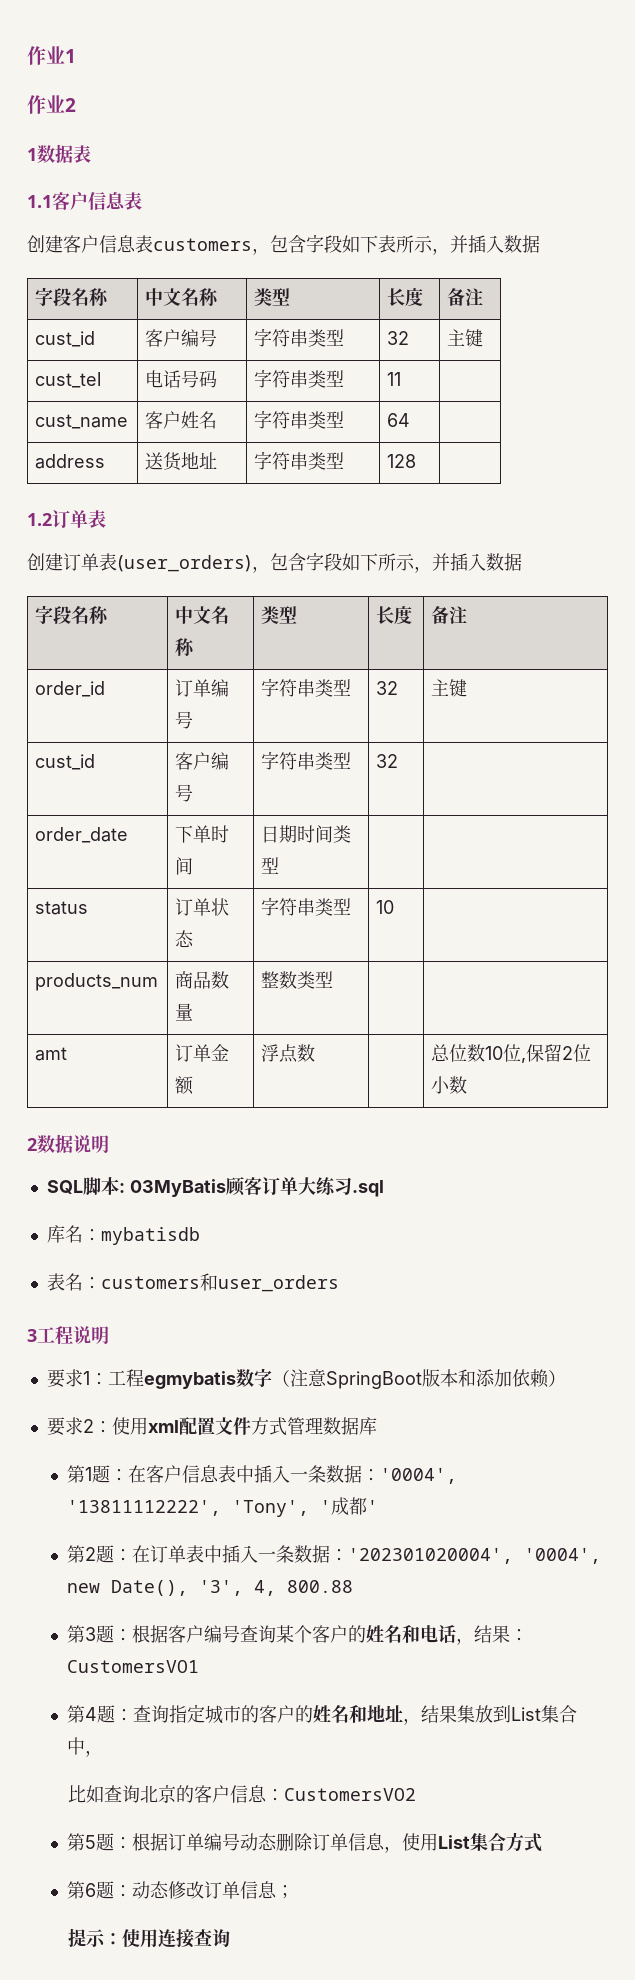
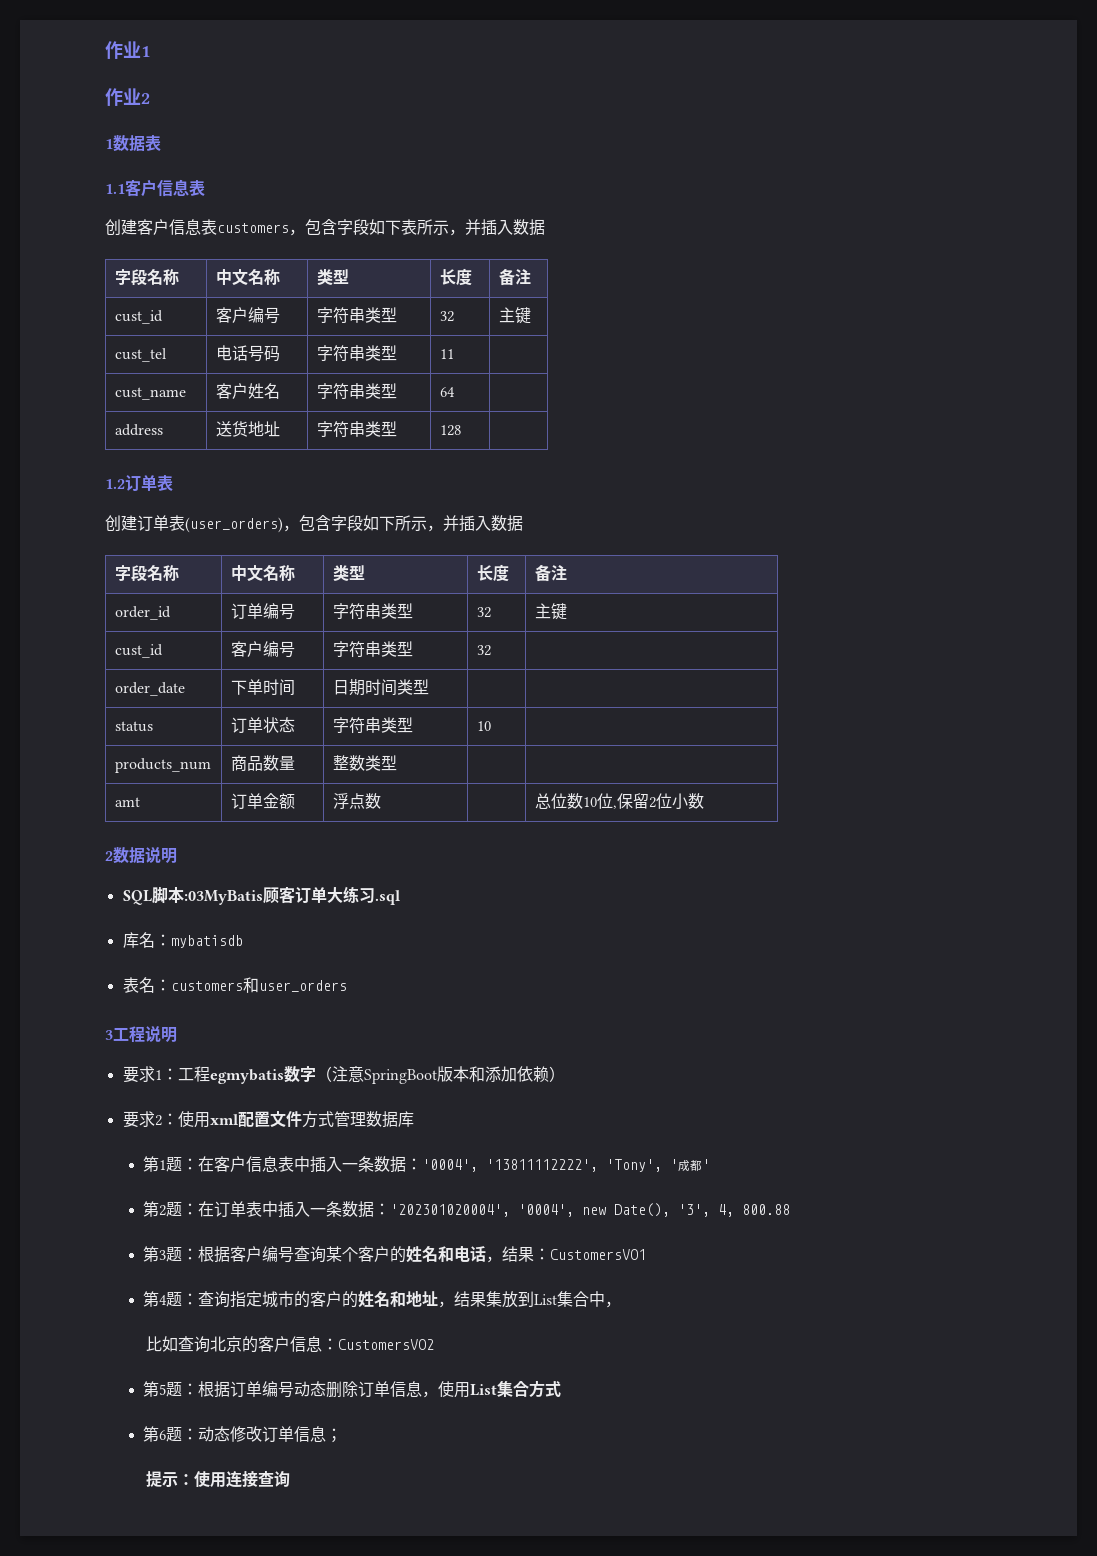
[118,1179,226,1197] : 03MyBatis -> [183,890,263,905] :03MyBatis

